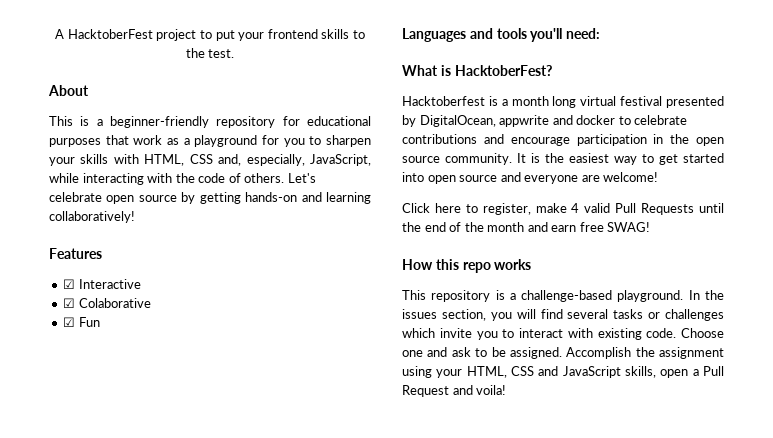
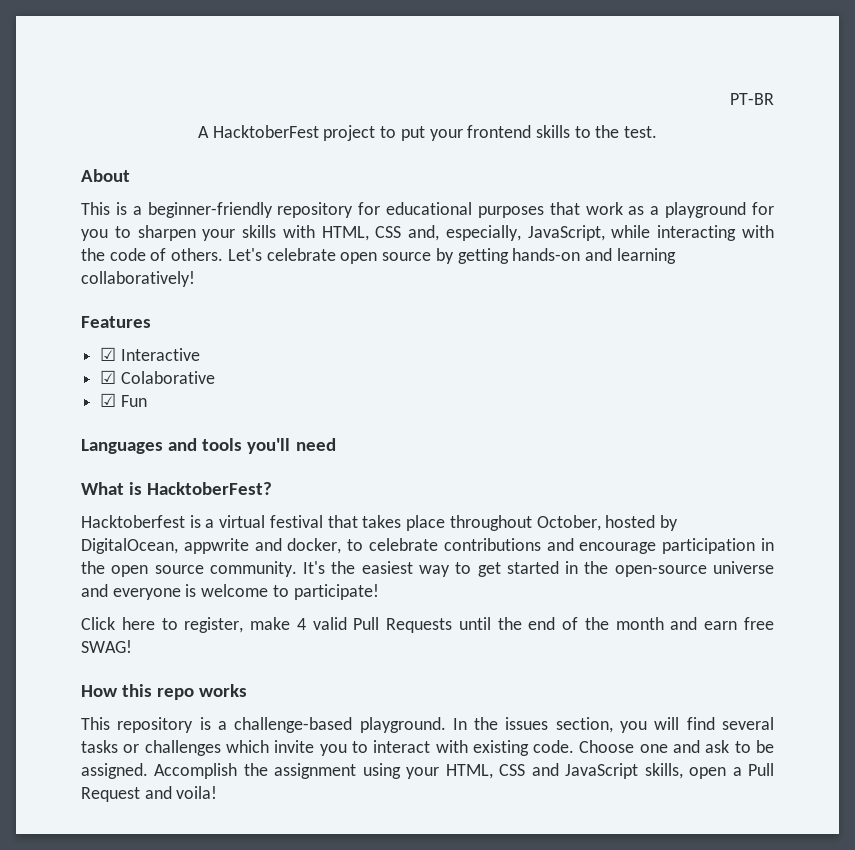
(55, 34) none -> [730,93,774,105] PT-BR //
[566,28,601,39] need: -> [295,438,336,451] need
[511,96,724,108] month long virtual festival presented -> [219,515,656,531] virtual festival that takes place throughout October, hosted
[576,115,616,125] docker -> [287,538,342,554] docker,
[517,153,540,163] It is -> [303,561,326,574] It's
[402,172,659,184] into open source and everyone are welcome! -> [565,561,774,577] [81,584,379,600] in the open-source universe and everyone is welcome to participate!

